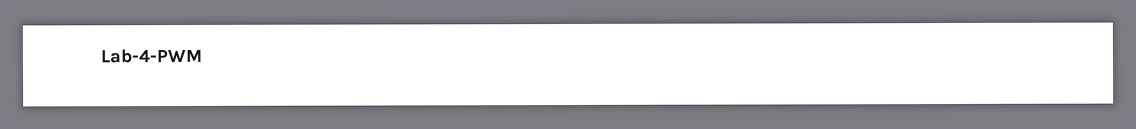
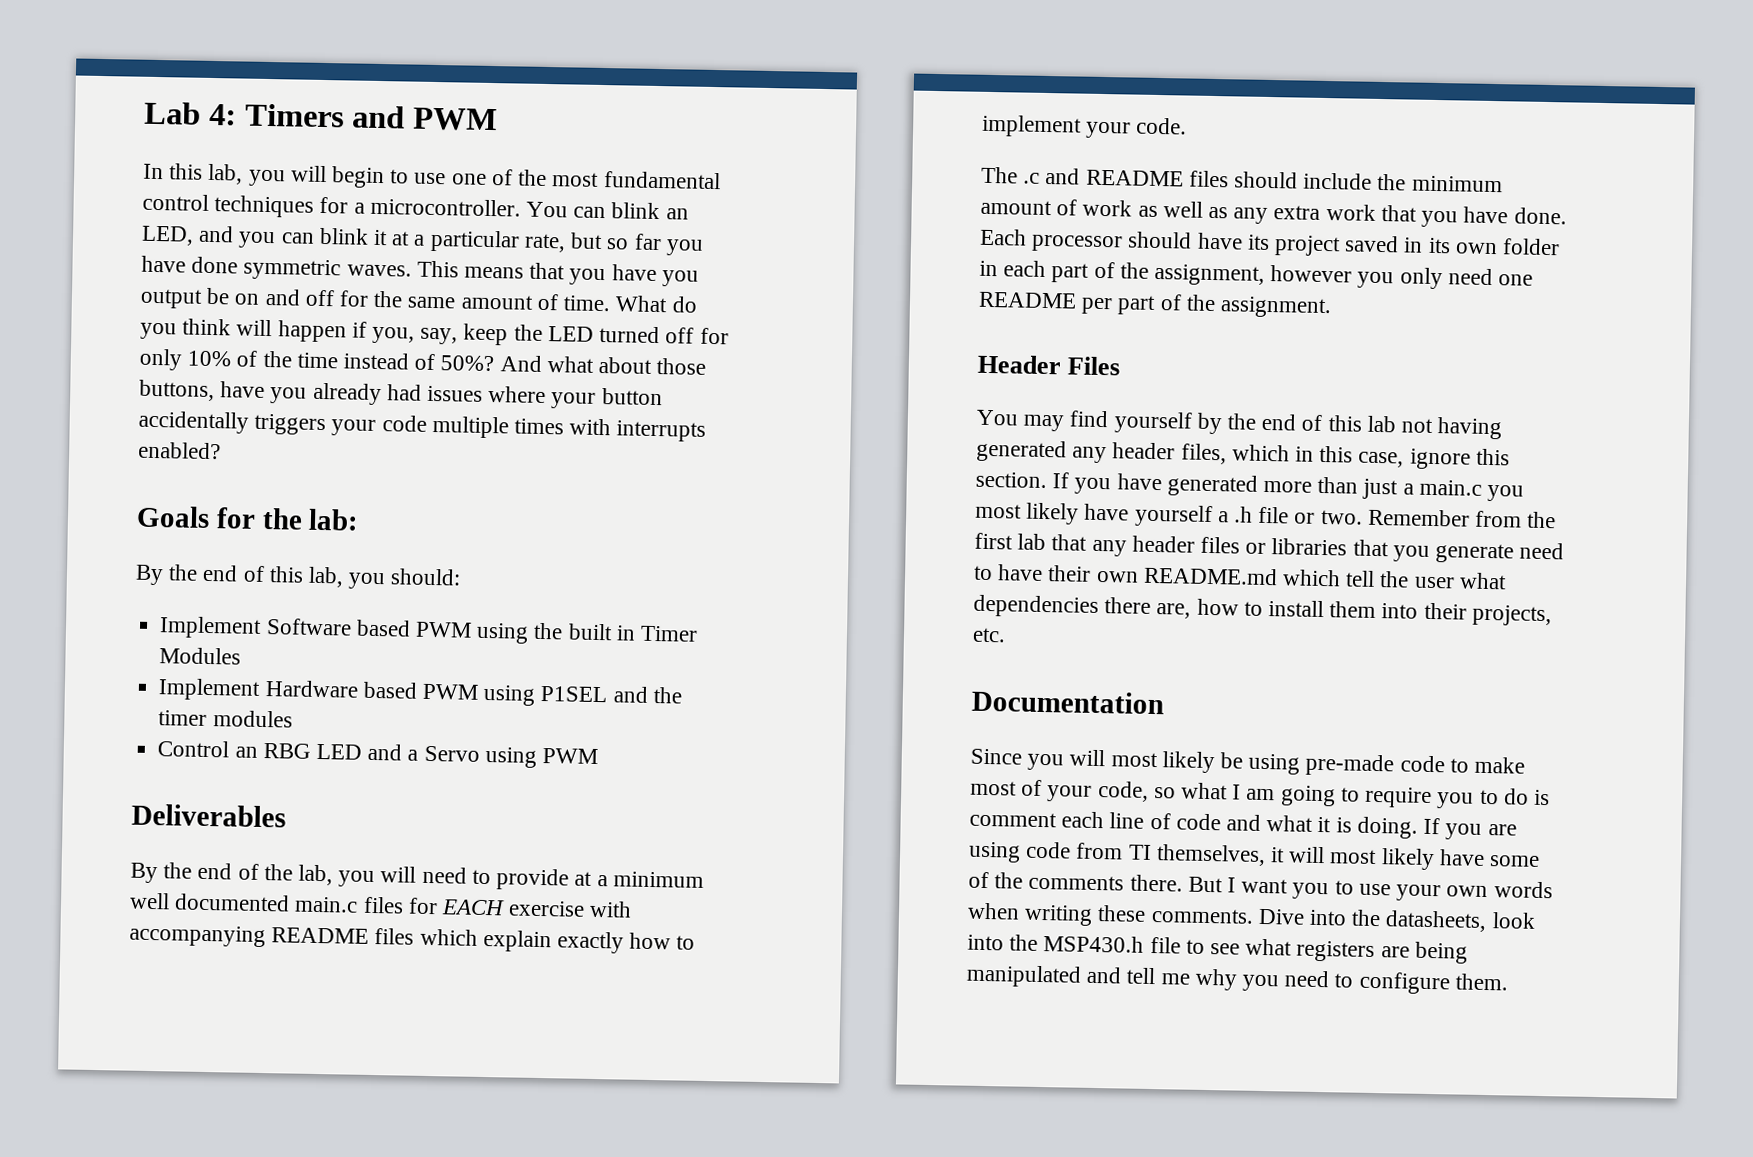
[100,48,202,64] Lab-4-PWM -> [144,101,499,132] [143,163,721,190] [142,193,689,220] [141,225,704,256] [141,255,699,287] [140,287,698,313] [140,318,729,346] [139,348,707,375] [139,379,663,409] [138,410,707,442] [138,441,221,460] [136,505,360,531] [135,564,462,590] [159,616,698,644] [159,647,242,665] [158,678,683,706] [158,710,293,728] [157,740,598,768] [131,803,286,828] [130,862,704,891] [129,892,633,918] [129,924,696,954] [981,114,1188,139] [981,166,1503,193] [980,199,1567,228] [980,228,1561,257] [979,260,1534,290] [978,291,1333,319] [977,354,1122,376] [976,409,1503,440] [976,439,1510,470] [975,471,1525,502] [975,502,1557,529] [974,532,1565,564] [973,564,1507,590] [973,594,1552,627] [972,627,1006,643] [971,689,1164,715] [970,748,1526,777] [970,779,1550,809] [969,811,1517,840] [968,841,1541,871] [968,871,1553,902] [967,902,1536,933] [967,934,1468,964] [966,964,1508,995] Lab 4: Timers and PWM // In this lab, you will begin to use one of the most fundamental control techniques for a microcontroller. You can blink an LED, and you can blink it at a particular rate, but so far you have done symmetric waves. This means that you have you output be on and off for the same amount of time. What do you think will happen if you, say, keep the LED turned off for only 10% of the time instead of 50%? And what about those buttons, have you already had issues where your button accidentally triggers your code multiple times with interrupts enabled? // Goals for the lab: // By the end of this lab, you should: // Implement Software based PWM using the built in Timer Modules // Implement Hardware based PWM using P1SEL and the timer modules // Control an RBG LED and a Servo using PWM // Deliverables // By the end of the lab, you will need to provide at a minimum well documented main.c files for EACH exercise with accompanying README files which explain exactly how to implement your code. // The .c and README files should include the minimum amount of work as well as any extra work that you have done. Each processor should have its project saved in its own folder in each part of the assignment, however you only need one README per part of the assignment. // Header Files // You may find yourself by the end of this lab not having generated any header files, which in this case, ignore this section. If you have generated more than just a main.c you most likely have yourself a .h file or two. Remember from the first lab that any header files or libraries that you generate need to have their own README.md which tell the user what dependencies there are, how to install them into their projects, etc. // Documentation // Since you will most likely be using pre-made code to make most of your code, so what I am going to require you to do is comment each line of code and what it is doing. If you are using code from TI themselves, it will most likely have some of the comments there. But I want you to use your own words when writing these comments. Dive into the datasheets, look into the MSP430.h file to see what registers are being manipulated and tell me why you need to configure them.

